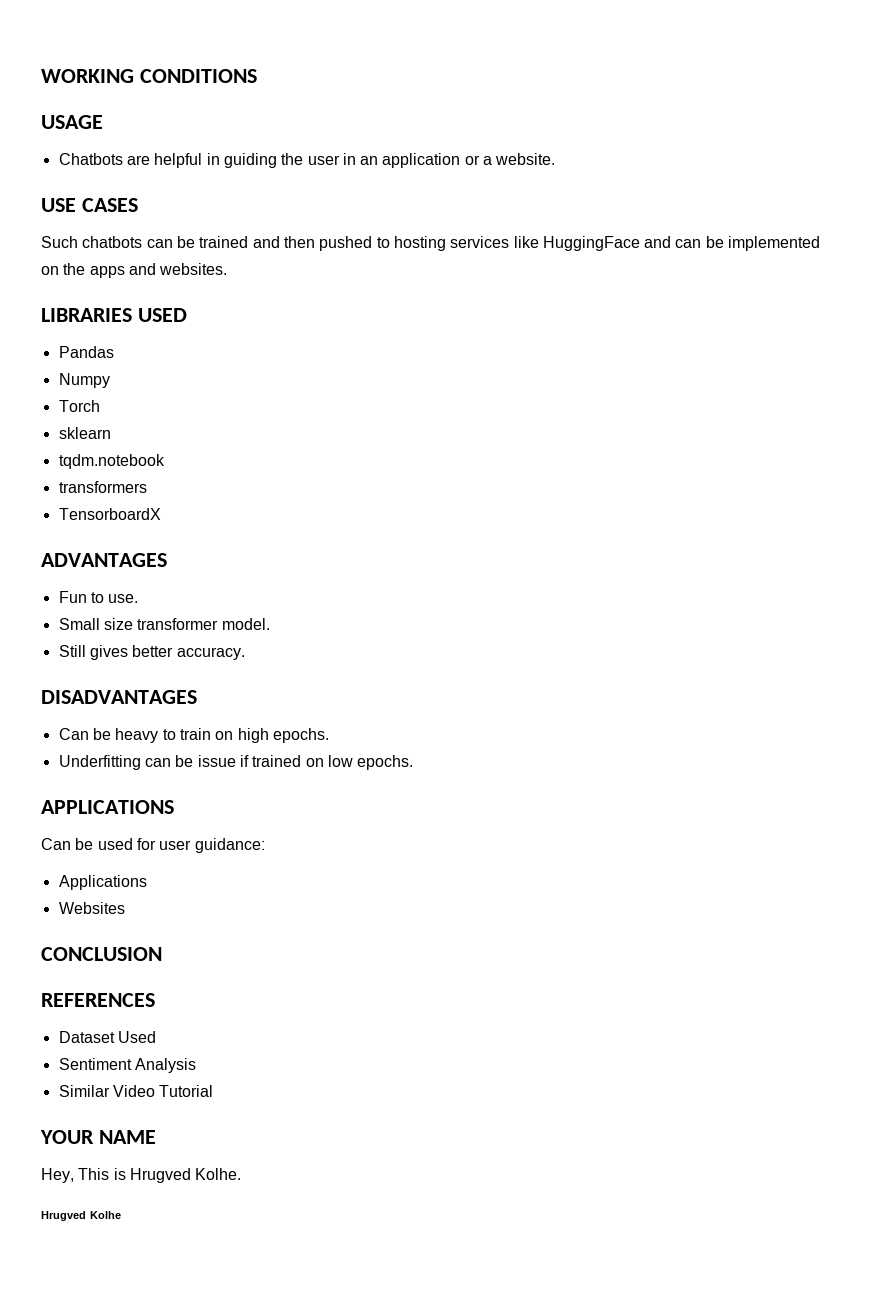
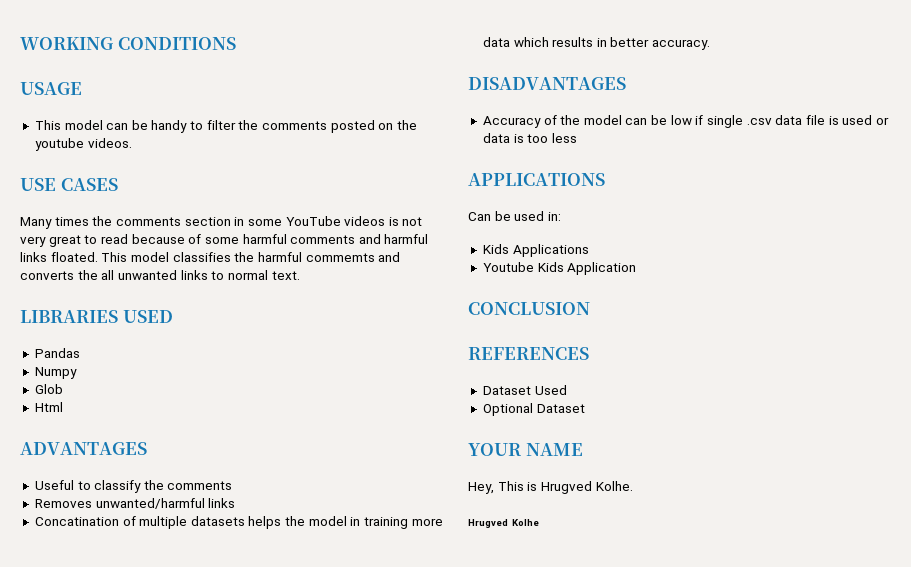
[58,153,556,168] [41,198,138,212] [41,236,821,251] [41,263,228,278] [41,308,187,322] [58,346,114,358] [58,373,110,388] [58,400,100,412] [58,427,111,439] [58,454,165,469] [58,481,147,493] [58,508,161,520] [41,553,167,567] [58,591,139,603] [58,618,270,630] [58,645,245,660] [41,690,197,704] [58,728,329,743] [58,755,414,770] [41,800,174,814] [41,838,265,853] [58,875,147,890] [58,902,125,914] Chatbots are helpful in guiding the user in an application or a website. // USE CASES // Such chatbots can be trained and then pushed to hosting services like HuggingFace and can be implemented on the apps and websites. // LIBRARIES USED // Pandas // Numpy // Torch // sklearn // tqdm.notebook // transformers // TensorboardX // ADVANTAGES // Fun to use. // Small size transformer model. // Still gives better accuracy. // DISADVANTAGES // Can be heavy to train on high epochs. // Underfitting can be issue if trained on low epochs. // APPLICATIONS // Can be used for user guidance: // Applications // Websites -> [34,120,417,133] [34,138,132,151] [20,178,118,191] [20,216,423,229] [20,234,429,247] [20,252,401,262] [20,270,300,280] [20,310,173,323] [34,348,80,358] [34,367,77,379] [34,384,63,394] [34,402,63,412] [20,442,147,455] [34,480,233,493] [34,498,236,509] [34,516,443,529] [482,37,711,50] [468,77,626,90] [482,115,889,128] [482,133,577,143] [468,173,605,186] [468,211,561,221] [482,244,589,257] [482,262,637,275] This model can be handy to filter the comments posted on the youtube videos. // USE CASES // Many times the comments section in some YouTube videos is not very great to read because of some harmful comments and harmful links floated. This model classifies the harmful commemts and converts the all unwanted links to normal text. // LIBRARIES USED // Pandas // Numpy // Glob // Html // ADVANTAGES // Useful to classify the comments // Removes unwanted/harmful links // Concatination of multiple datasets helps the model in training more data which results in better accuracy. // DISADVANTAGES // Accuracy of the model can be low if single .csv data file is used or data is too less // APPLICATIONS // Can be used in: // Kids Applications // Youtube Kids Application
[58,1058,196,1073] [58,1085,214,1097] Sentiment Analysis // Similar Video Tutorial -> [482,403,585,416] Optional Dataset

